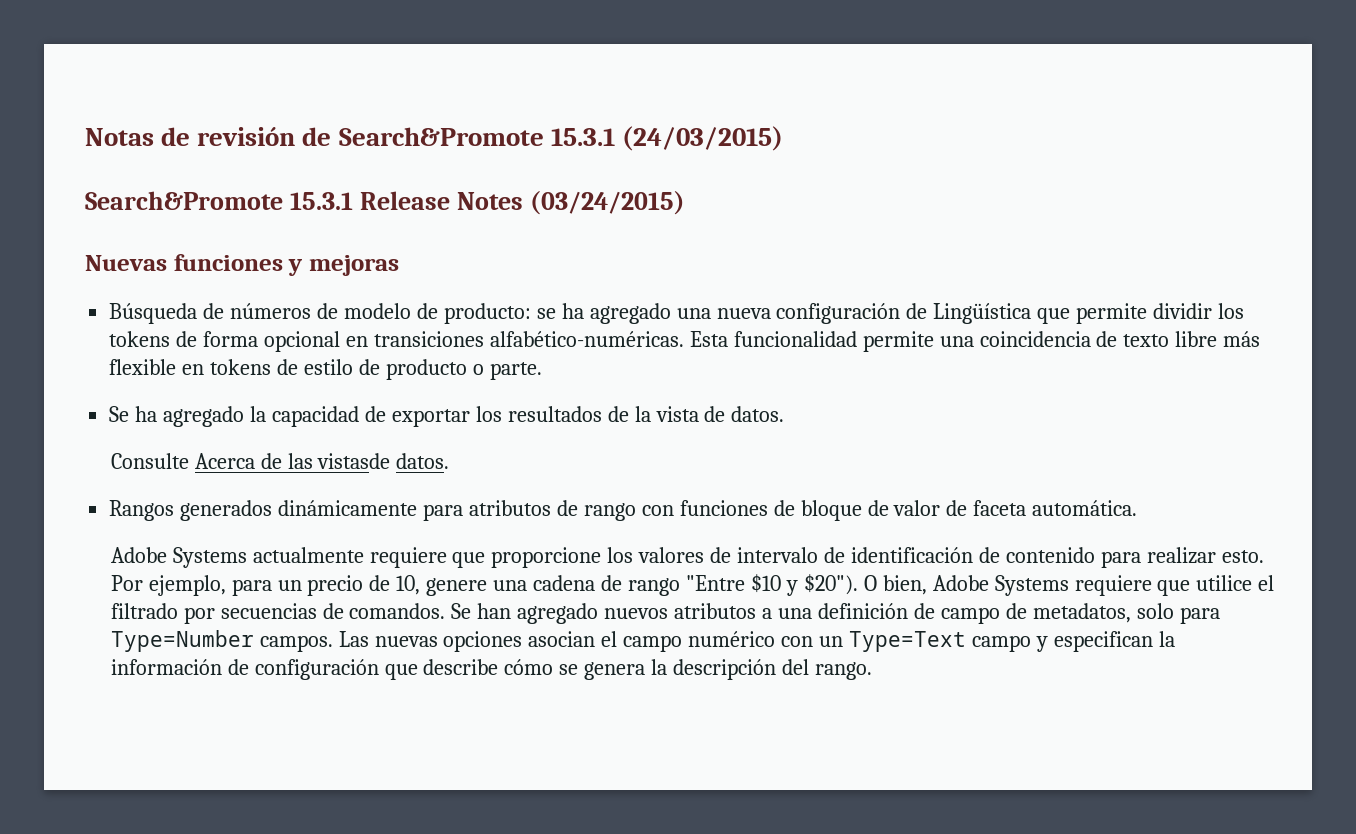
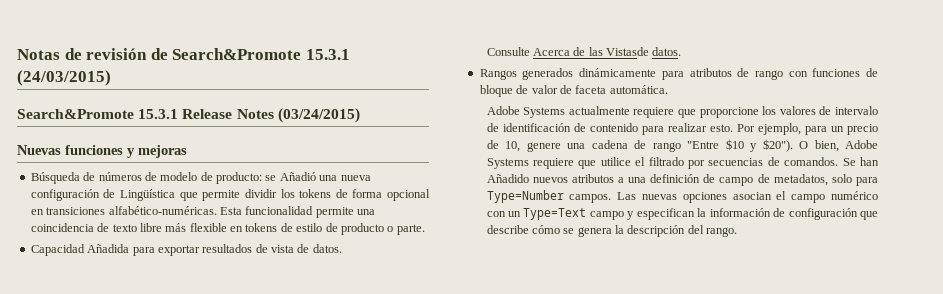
[561,303,671,324] ha agregado -> [279,172,316,181] Añadió
[109,406,502,427] Se ha agregado la capacidad de exportar los -> [30,244,200,256] Capacidad Añadida para exportar
[634,406,651,422] la -> (268, 248) none
[317,453,391,469] vistasde -> [606,47,650,56] Vistasde
[517,603,599,624] agregado -> [486,174,529,183] Añadido

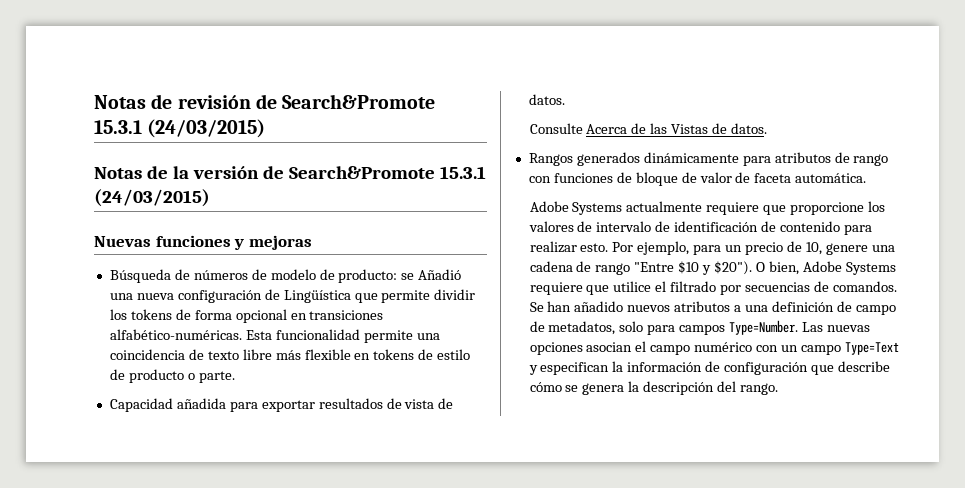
[17,108,360,123] Search&Promote 15.3.1 Release Notes (03/24/2015) -> [94,166,486,179] [94,189,210,207] Notas de la versión de Search&Promote 15.3.1 (24/03/2015)
[87,244,130,253] Añadida -> [176,398,226,409] añadida
[606,47,650,56] Vistasde -> [671,123,728,134] Vistas de
[486,174,529,183] Añadido -> [574,301,624,312] añadido
[486,190,612,203] Type=Number campos. -> [679,320,799,335] campos Type=Number.
[523,208,624,220] Type=Text campo -> [800,342,899,355] campo Type=Text

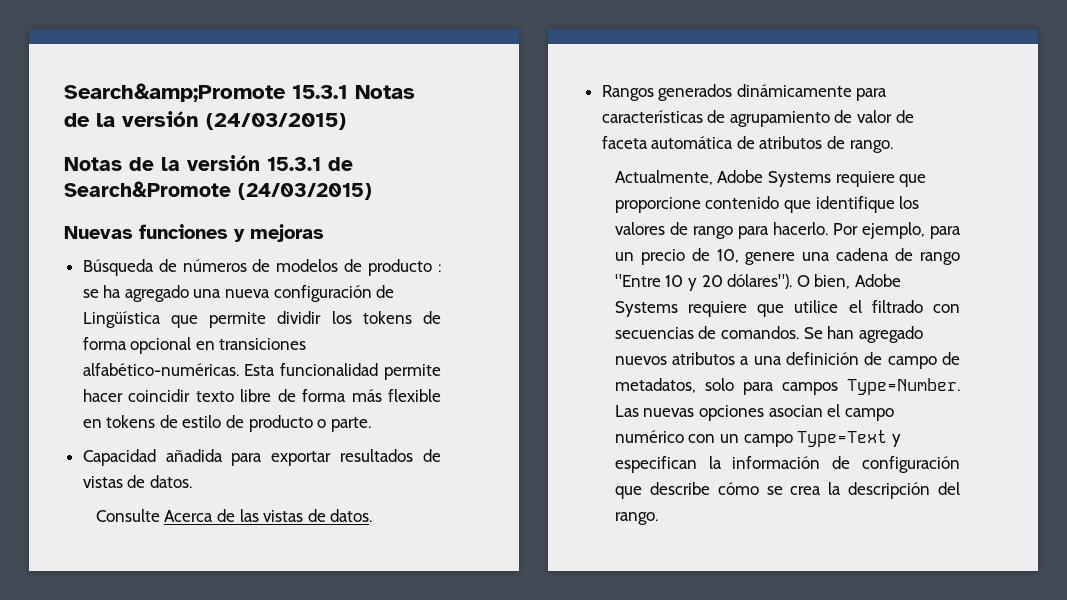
[94,94,436,109] [94,120,142,134] Notas de revisión de Search&Promote 15.3.1 -> [64,83,415,102] [64,111,199,127] Search&amp;Promote 15.3.1 Notas de la versión
[262,166,486,179] de Search&Promote 15.3.1 -> [267,157,353,171] [64,181,231,197] 15.3.1 de Search&Promote
[270,269,462,283] modelo de producto: se Añadió -> [276,259,441,276] [82,285,189,302] modelos de producto : se ha agregado
[416,333,440,340] [109,349,272,360] una coincidencia de texto libre -> [82,389,347,402] hacer coincidir texto libre de forma
[404,399,435,409] vista -> [82,476,123,488] vistas
[671,124,709,134] Vistas -> [263,510,304,522] vistas
[774,152,889,166] [528,172,867,186] [529,201,703,215] atributos de rango con funciones de bloque de valor de faceta automática. // Adobe Systems actualmente -> [601,110,914,127] [601,136,893,153] [614,170,832,187] características de agrupamiento de valor de faceta automática de atributos de rango. // Actualmente, Adobe Systems
[867,201,885,212] [528,221,872,235] [529,241,609,253] los valores de intervalo de identificación de contenido para realizar esto. -> [705,196,920,213] [614,222,828,239] contenido que identifique los valores de rango para hacerlo.
[678,261,752,275] $10 y $20"). -> [665,274,793,291] 10 y 20 dólares").
[720,285,742,295] por -> [933,304,960,313] con
[574,301,624,312] añadido -> [858,326,923,343] agregado
[582,383,625,395] genera -> [790,486,822,495] crea

